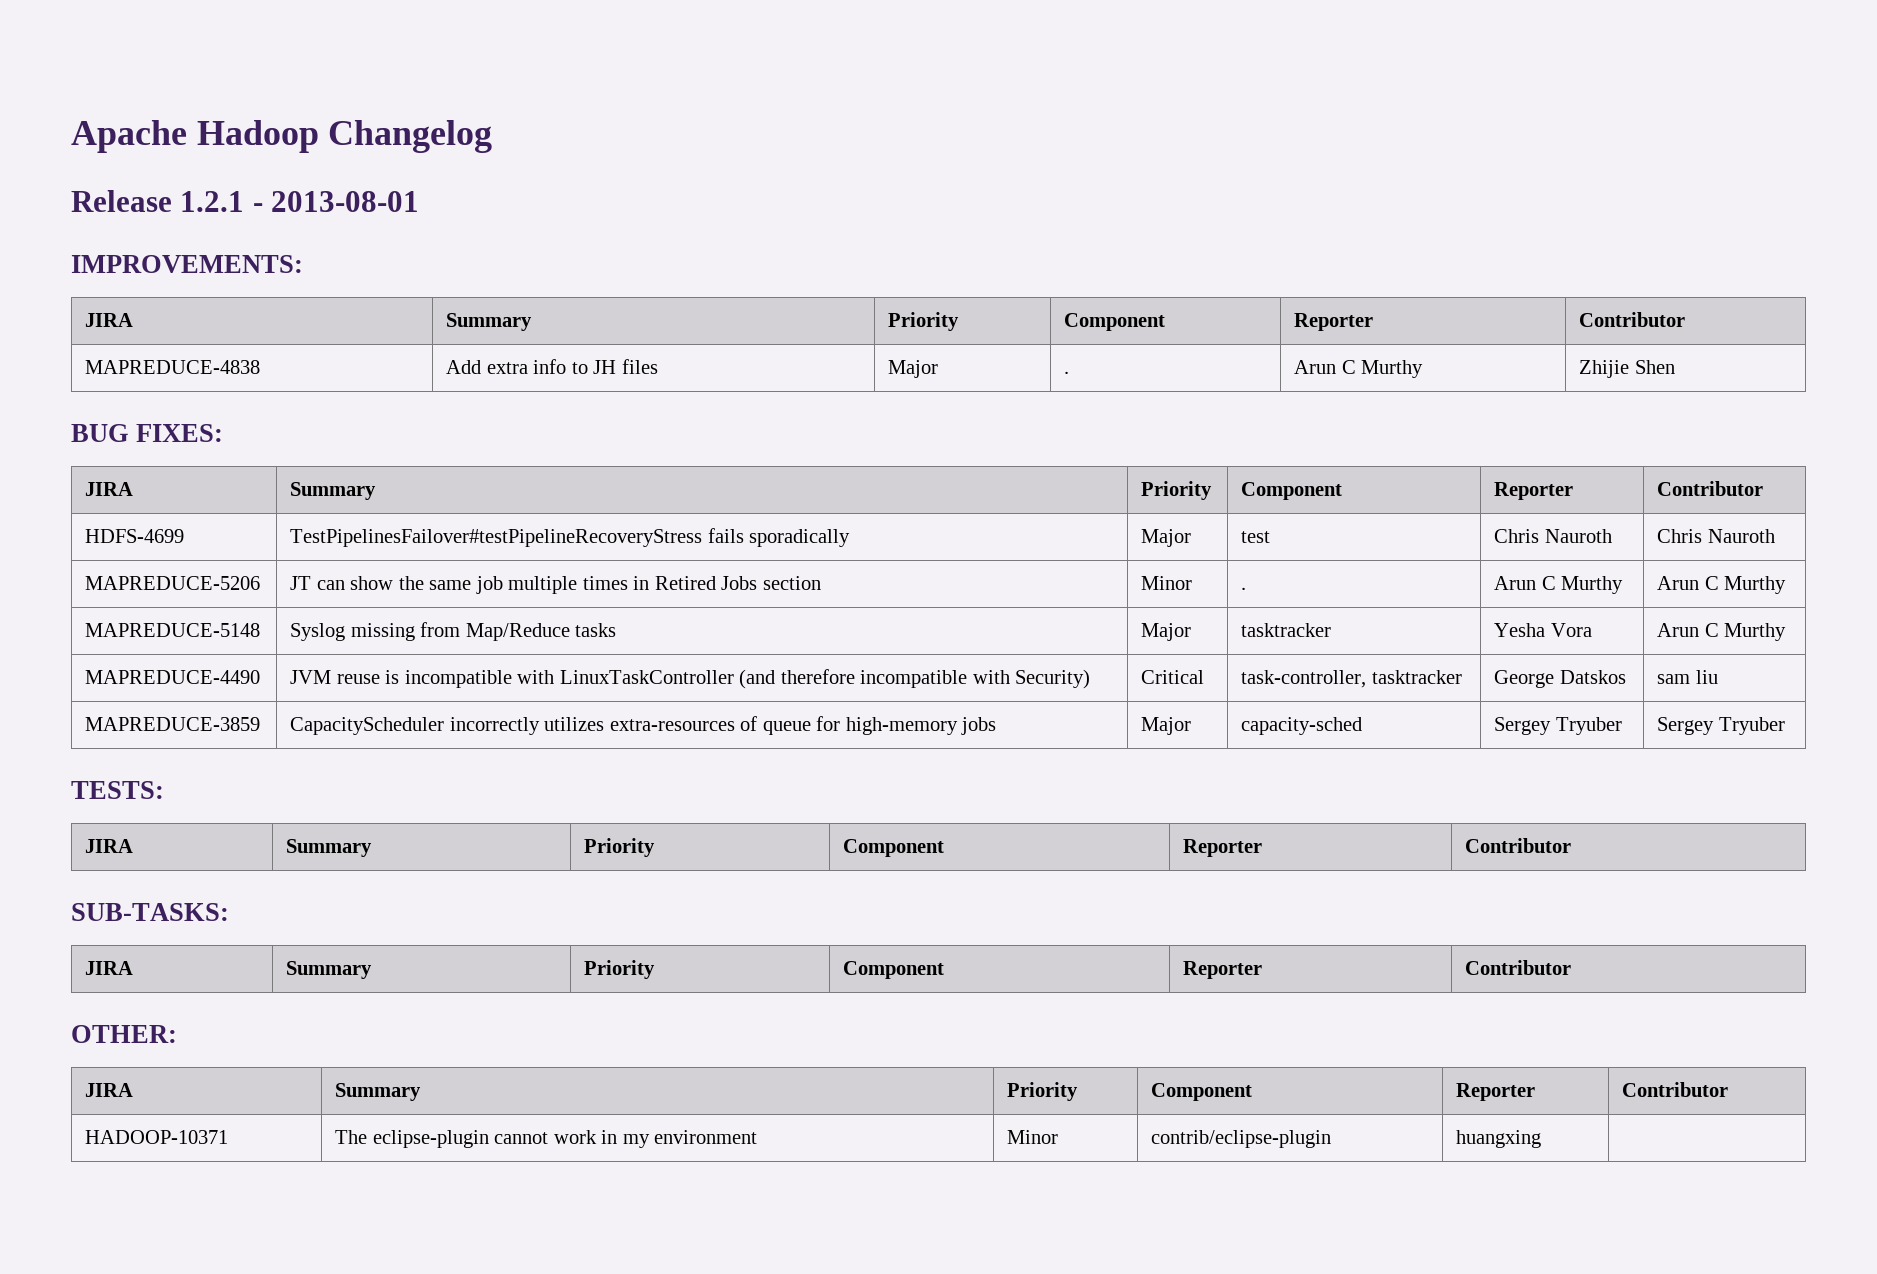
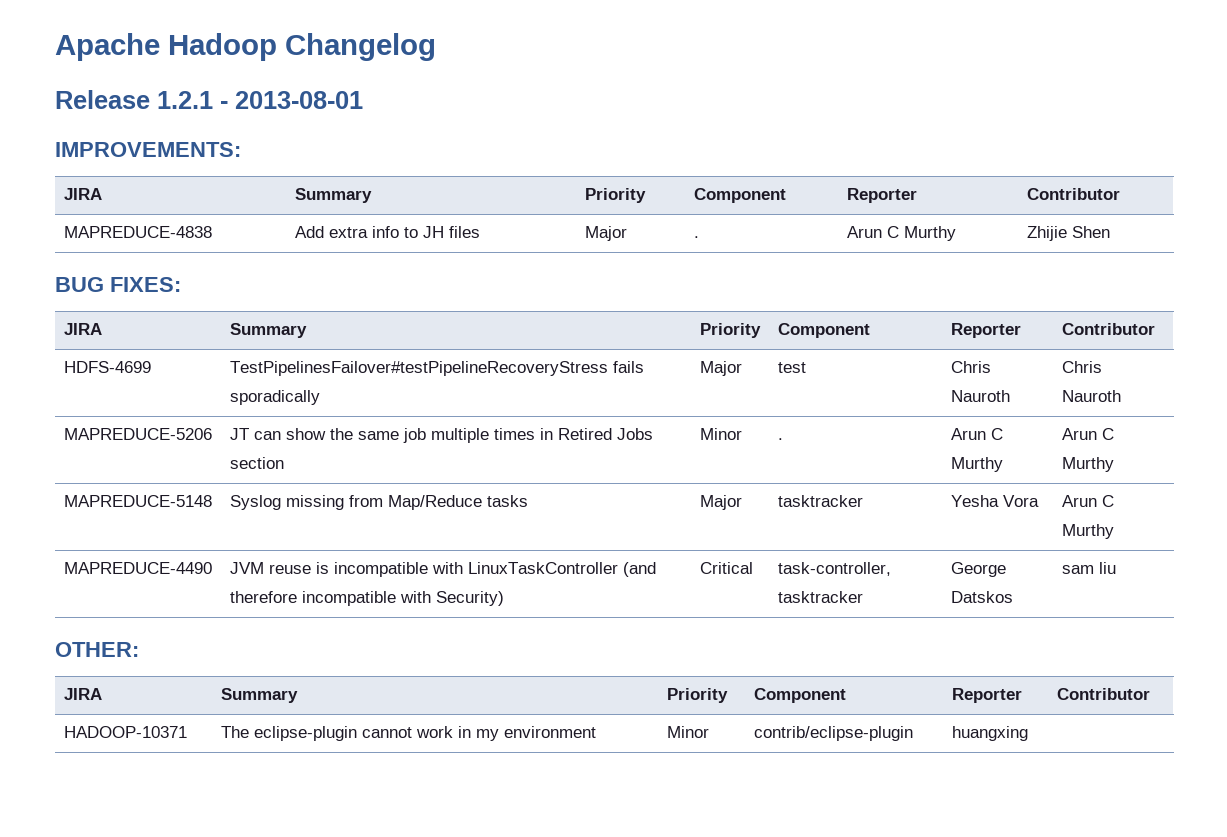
[85,717,261,731] [290,716,997,735] [1141,717,1192,735] [1241,717,1363,735] [1494,717,1622,735] [1657,717,1785,735] [71,781,164,799] [85,839,134,853] [286,839,373,857] [584,838,656,857] [843,839,945,857] [1183,839,1263,857] [1465,838,1572,853] [71,903,229,921] [85,961,134,975] [286,961,373,979] [584,960,656,979] [843,961,945,979] [1183,961,1263,979] [1465,960,1572,975] // MAPREDUCE-3859 | CapacityScheduler incorrectly utilizes extra-resources of queue for high-memory jobs | Major | capacity-sched | Sergey Tryuber | Sergey Tryuber // TESTS: // JIRA | Summary | Priority | Component | Reporter | Contributor // SUB-TASKS: // JIRA | Summary | Priority | Component | Reporter | Contributor -> (1116, 568) none

